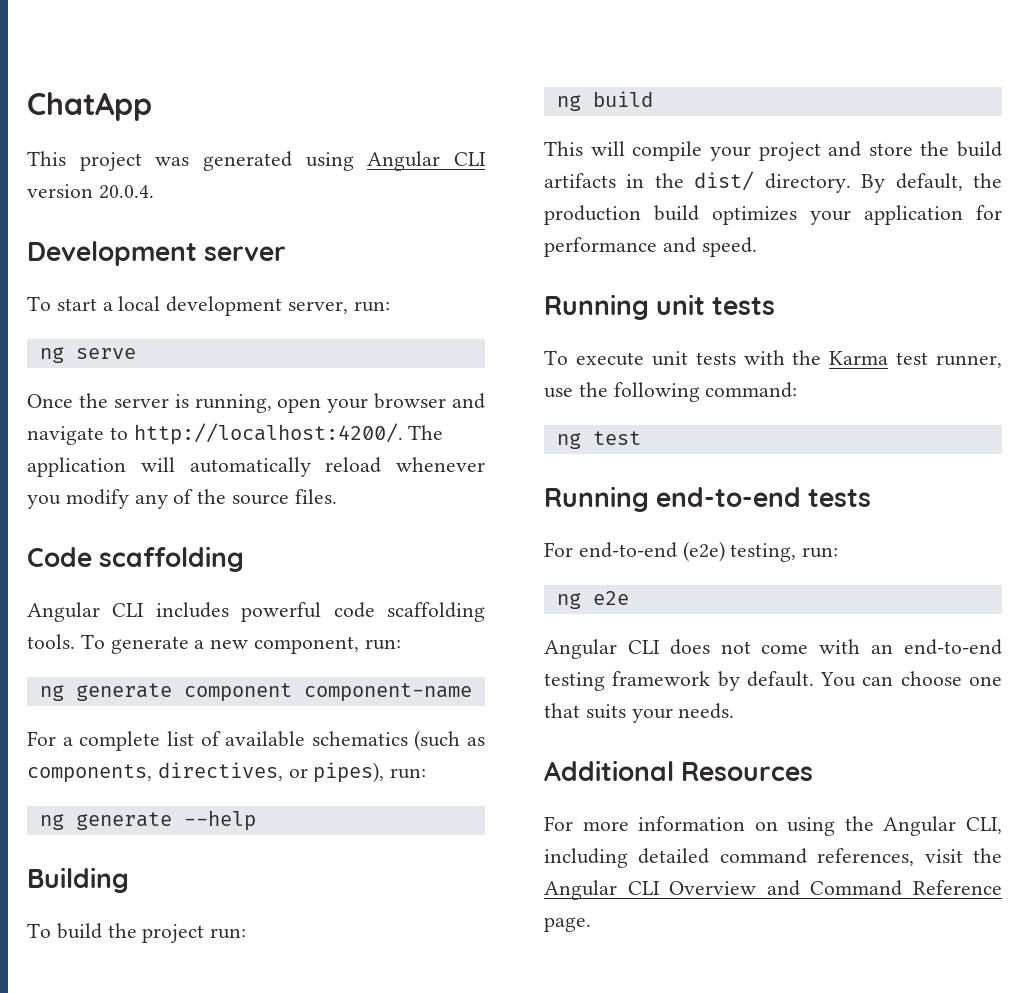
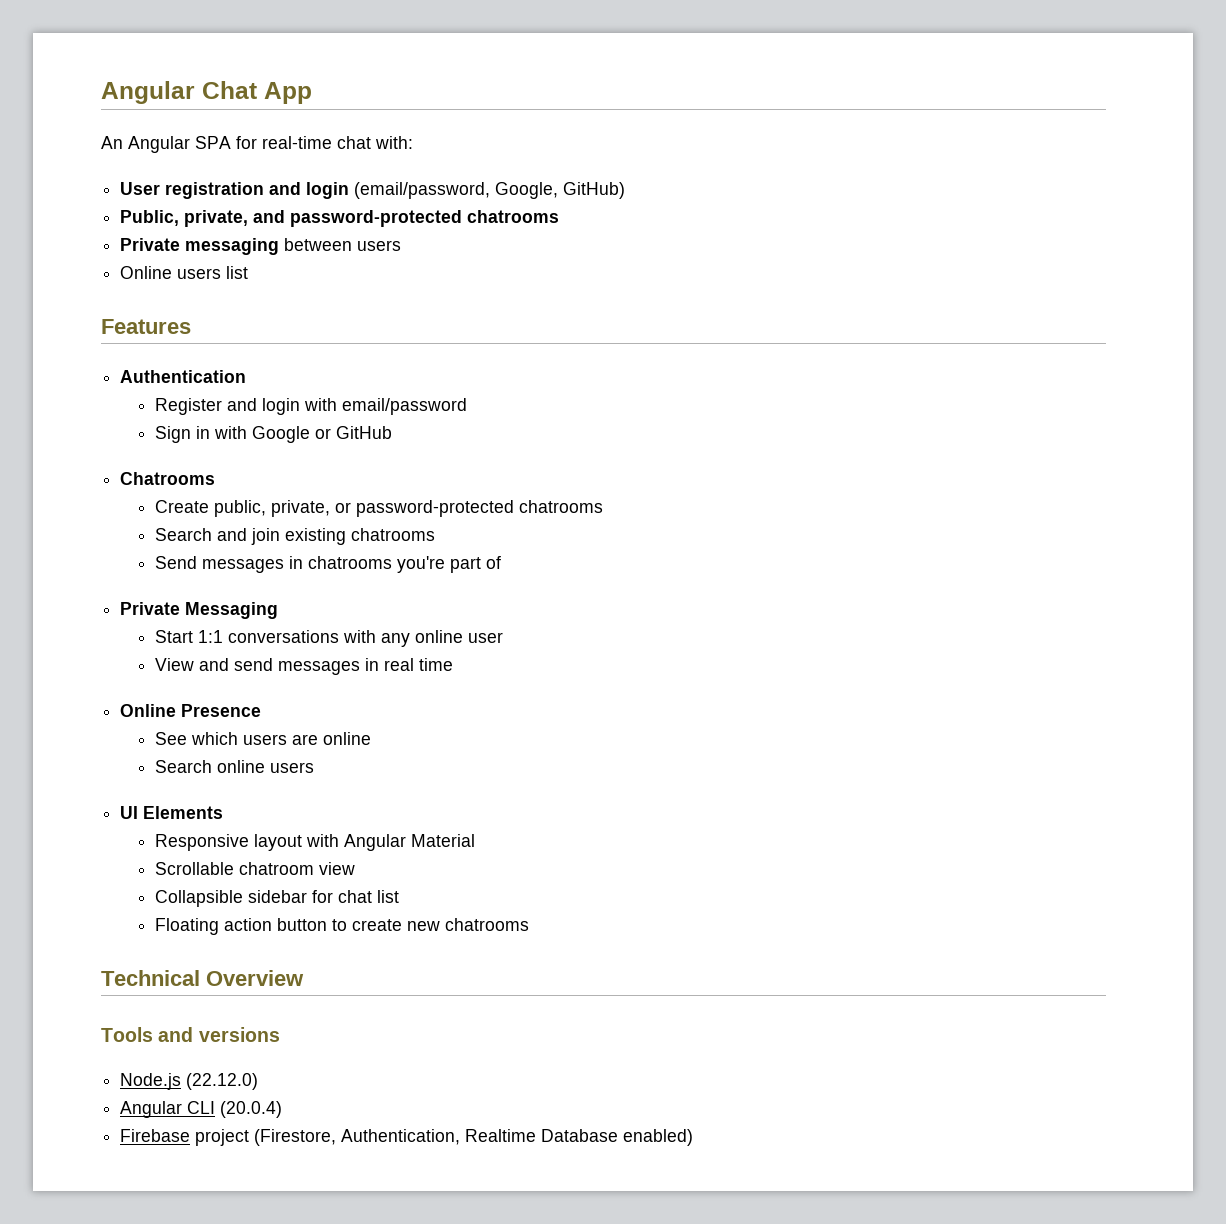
[27,92,152,121] [27,151,487,171] [27,184,154,199] [27,241,287,266] [27,296,390,316] [39,347,136,363] [27,393,485,413] [27,423,444,445] [27,457,485,477] [27,489,337,509] [27,546,245,572] [27,602,485,622] [27,634,401,654] [39,683,472,702] [27,730,485,751] [27,762,427,783] [39,810,256,831] [27,867,129,893] [27,923,247,943] [556,91,653,111] [544,141,1002,161] [544,171,1002,193] [544,205,1002,225] [544,237,757,257] [544,294,776,320] [544,350,1002,368] [544,382,798,402] [556,431,641,449] [544,486,872,512] [544,541,839,562] [556,591,629,609] [544,639,1002,659] [544,671,1002,691] [544,703,735,723] [544,760,814,781] [544,816,1002,836] [544,848,1002,868] [544,880,1002,900] [544,917,591,932] ChatApp // This project was generated using Angular CLI version 20.0.4. // Development server // To start a local development server, run: // ng serve // Once the server is running, open your browser and navigate to http://localhost:4200/. The application will automatically reload whenever you modify any of the source files. // Code scaffolding // Angular CLI includes powerful code scaffolding tools. To generate a new component, run: // ng generate component component-name // For a complete list of available schematics (such as components, directives, or pipes), run: // ng generate --help // Building // To build the project run: // ng build // This will compile your project and store the build artifacts in the dist/ directory. By default, the production build optimizes your application for performance and speed. // Running unit tests // To execute unit tests with the Karma test runner, use the following command: // ng test // Running end-to-end tests // For end-to-end (e2e) testing, run: // ng e2e // Angular CLI does not come with an end-to-end testing framework by default. You can choose one that suits your needs. // Additional Resources // For more information on using the Angular CLI, including detailed command references, visit the Angular CLI Overview and Command Reference page. -> [101,81,312,104] [101,136,413,153] [120,182,626,199] [120,210,560,227] [120,238,402,255] [120,266,249,279] [101,319,191,334] [120,370,247,383] [154,398,467,415] [154,426,392,443] [120,472,216,485] [154,500,603,517] [154,528,435,545] [154,556,501,573] [120,602,279,619] [154,630,503,647] [154,658,453,675] [120,704,262,717] [154,732,371,745] [154,760,314,773] [120,806,224,819] [154,834,475,851] [154,862,355,875] [154,890,399,907] [154,918,529,935] [101,970,304,986] [101,1027,280,1042] [120,1073,259,1090] [120,1101,283,1118] [120,1129,694,1146] Angular Chat App // An Angular SPA for real-time chat with: // User registration and login (email/password, Google, GitHub) // Public, private, and password-protected chatrooms // Private messaging between users // Online users list // Features // Authentication // Register and login with email/password // Sign in with Google or GitHub // Chatrooms // Create public, private, or password-protected chatrooms // Search and join existing chatrooms // Send messages in chatrooms you're part of // Private Messaging // Start 1:1 conversations with any online user // View and send messages in real time // Online Presence // See which users are online // Search online users // UI Elements // Responsive layout with Angular Material // Scrollable chatroom view // Collapsible sidebar for chat list // Floating action button to create new chatrooms // Technical Overview // Tools and versions // Node.js (22.12.0) // Angular CLI (20.0.4) // Firebase project (Firestore, Authentication, Realtime Database enabled)

